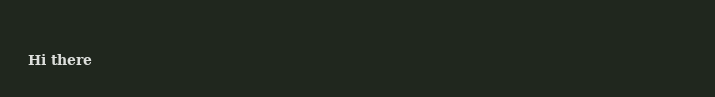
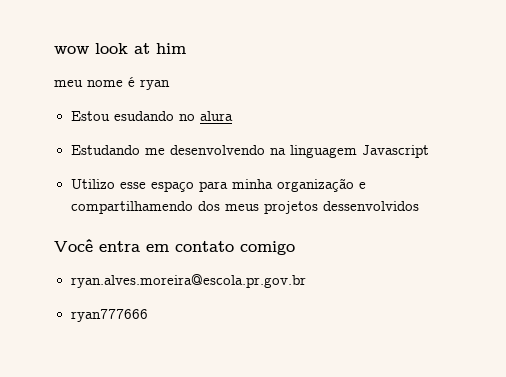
[28,54,92,65] Hi there -> [54,43,186,54] [54,77,170,90] [70,111,233,121] [70,145,429,158] [70,178,366,192] [70,201,419,214] [54,239,295,255] [70,274,306,288] [70,309,148,322] wow look at him // meu nome é ryan // Estou esudando no alura // Estudando me desenvolvendo na linguagem Javascript // Utilizo esse espaço para minha organização e compartilhamendo dos meus projetos dessenvolvidos // Você entra em contato comigo // ryan.alves.moreira@escola.pr.gov.br // ryan777666

